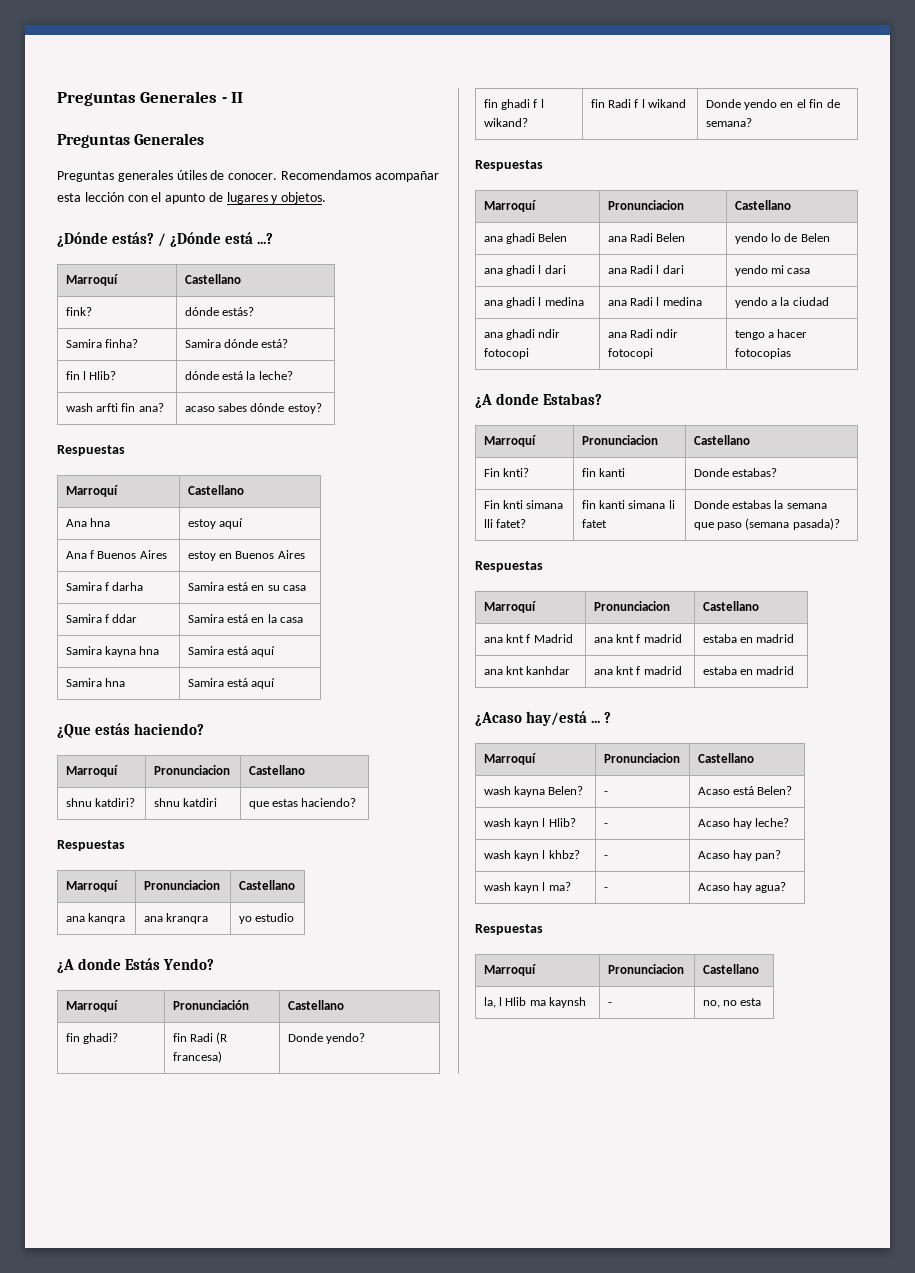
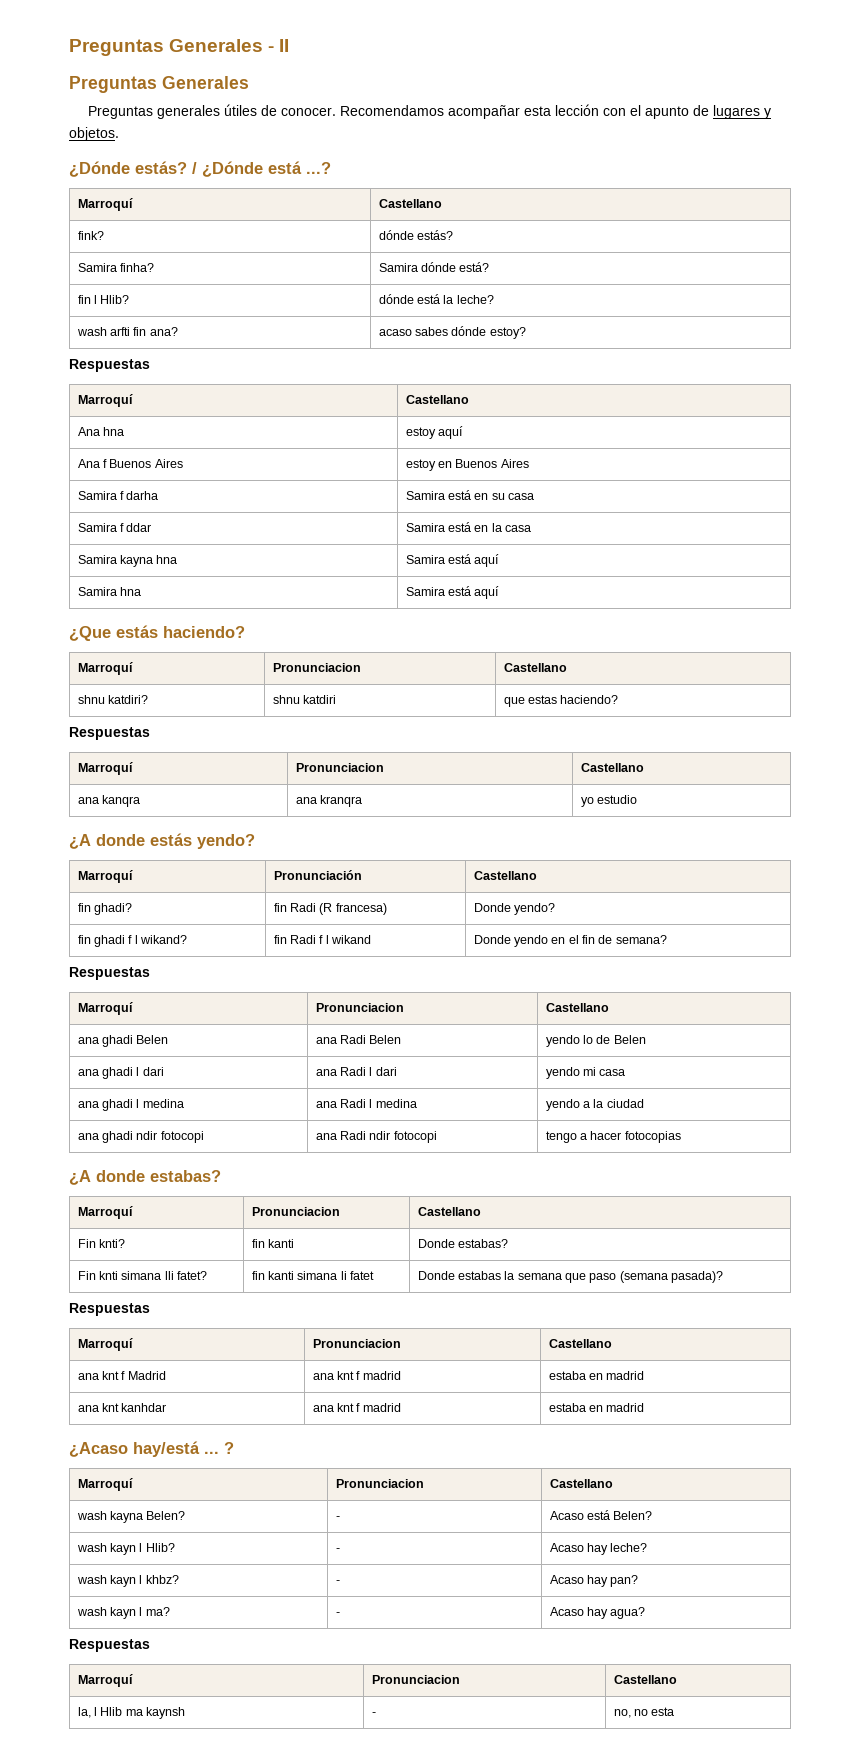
[125,958,215,970] Estás Yendo? -> [150,833,255,849] estás yendo?
[543,393,603,405] Estabas? -> [150,1170,221,1182] estabas?

